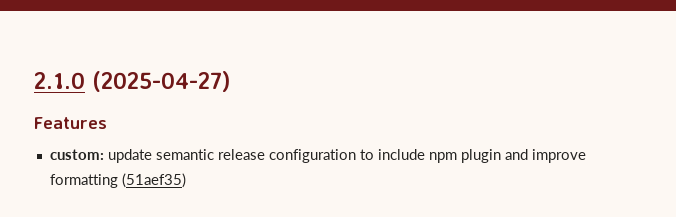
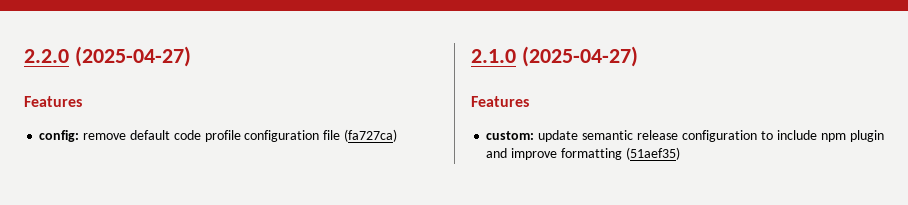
(34, 80) none -> [24,46,191,67] [24,96,82,107] [39,129,397,142] 2.2.0 (2025-04-27) // Features // config: remove default code profile configuration file (fa727ca) //

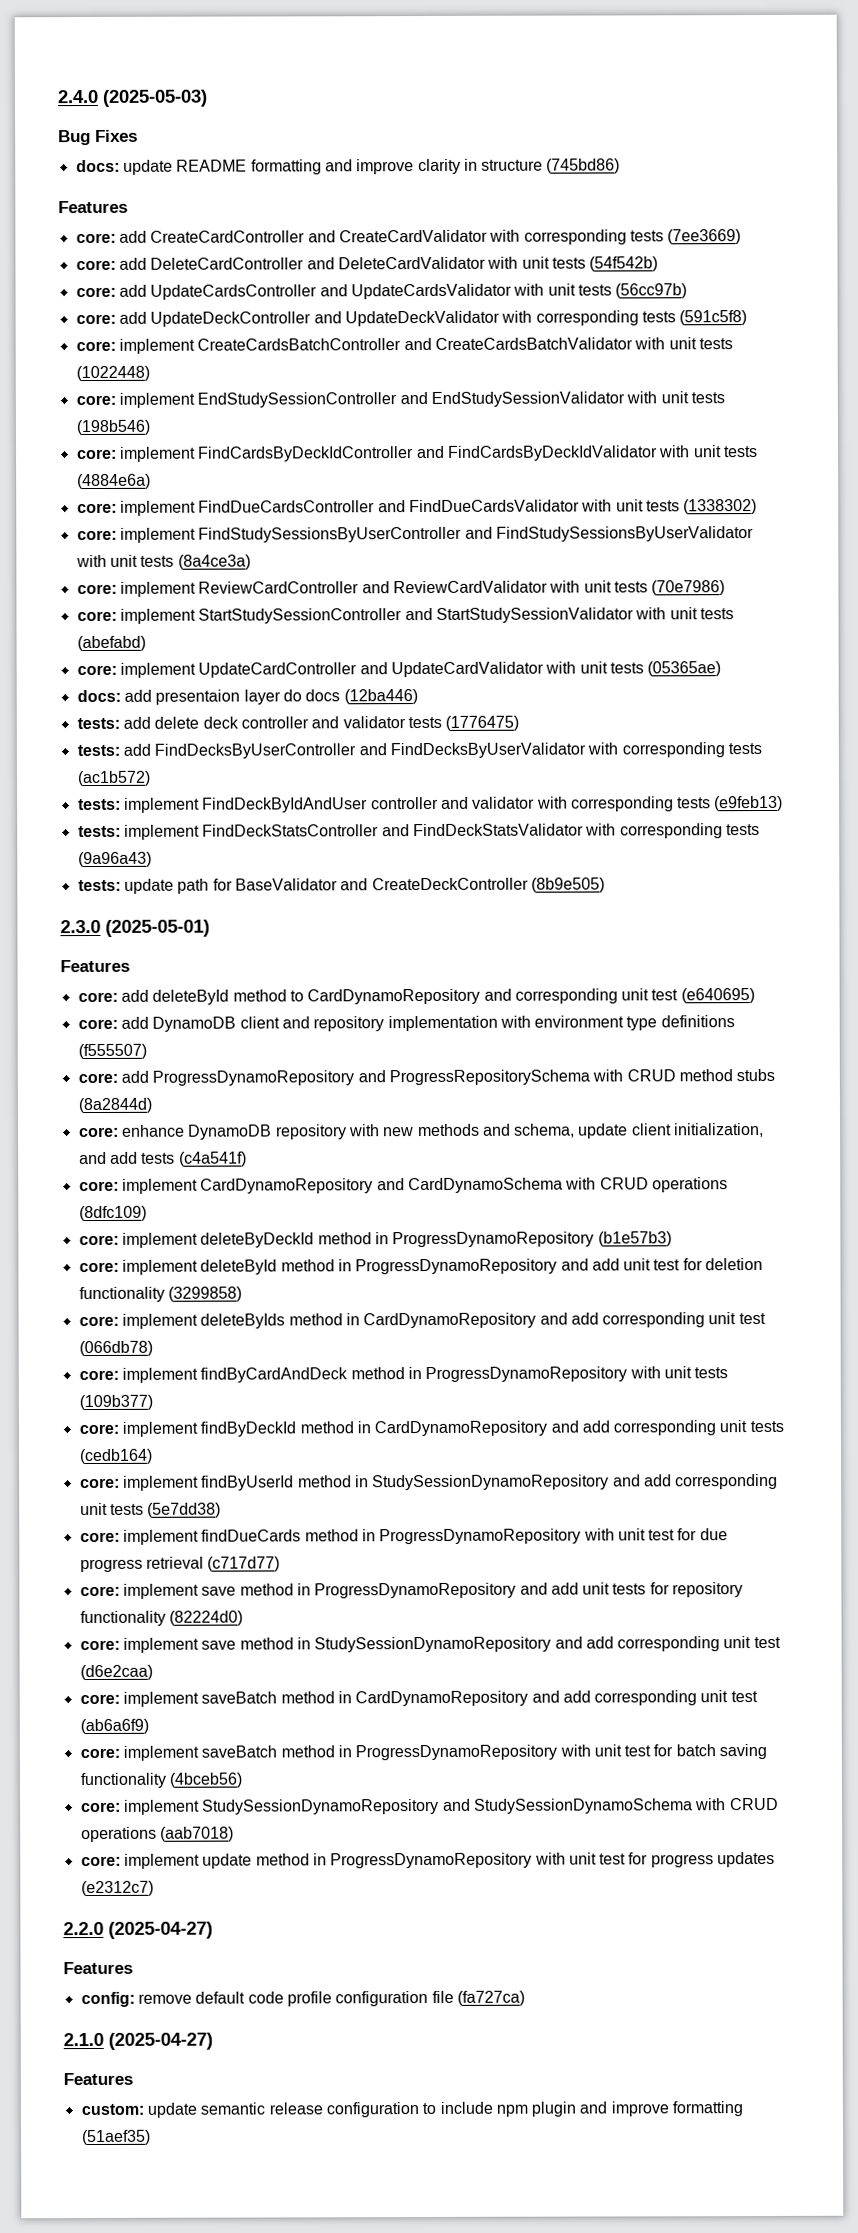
(24, 56) none -> [57,89,208,107] [58,129,138,146] [75,158,621,175] [58,200,128,214] [75,229,742,245] [75,256,659,272] [75,283,688,300] [75,310,748,327] [75,337,733,354] [75,365,150,382] [75,391,725,408] [75,419,150,436] [76,445,758,462] [76,473,151,490] [76,499,758,516] [76,526,754,543] [75,554,251,570] [76,580,726,597] [76,607,734,624] [76,635,146,652] [76,661,722,678] [76,689,418,705] [76,715,520,731] [76,742,762,759] [76,770,151,787] [77,795,784,813] [77,823,760,840] [77,851,152,868] [77,877,605,894] [60,919,210,937] [60,959,130,973] [77,988,755,1005] [77,1015,735,1032] [77,1043,147,1060] [77,1068,776,1086] [77,1097,152,1114] [78,1123,765,1140] [78,1151,247,1167] [78,1177,728,1194] [78,1205,147,1222] [78,1231,672,1248] [78,1258,764,1275] [78,1286,242,1303] [78,1312,766,1329] [78,1340,153,1357] [78,1366,729,1383] [78,1394,153,1411] [78,1420,784,1437] [78,1448,153,1465] [79,1473,779,1491] [79,1502,222,1518] [79,1528,728,1545] [79,1556,281,1573] [79,1582,744,1599] [79,1610,243,1627] [79,1636,781,1653] [79,1664,153,1681] [79,1690,758,1707] [79,1718,149,1735] [79,1743,768,1761] [79,1772,242,1789] [80,1797,779,1815] [80,1826,234,1843] [80,1851,776,1869] [80,1880,154,1897] 2.4.0 (2025-05-03) // Bug Fixes // docs: update README formatting and improve clarity in structure (745bd86) // Features // core: add CreateCardController and CreateCardValidator with corresponding tests (7ee3669) // core: add DeleteCardController and DeleteCardValidator with unit tests (54f542b) // core: add UpdateCardsController and UpdateCardsValidator with unit tests (56cc97b) // core: add UpdateDeckController and UpdateDeckValidator with corresponding tests (591c5f8) // core: implement CreateCardsBatchController and CreateCardsBatchValidator with unit tests (1022448) // core: implement EndStudySessionController and EndStudySessionValidator with unit tests (198b546) // core: implement FindCardsByDeckIdController and FindCardsByDeckIdValidator with unit tests (4884e6a) // core: implement FindDueCardsController and FindDueCardsValidator with unit tests (1338302) // core: implement FindStudySessionsByUserController and FindStudySessionsByUserValidator with unit tests (8a4ce3a) // core: implement ReviewCardController and ReviewCardValidator with unit tests (70e7986) // core: implement StartStudySessionController and StartStudySessionValidator with unit tests (abefabd) // core: implement UpdateCardController and UpdateCardValidator with unit tests (05365ae) // docs: add presentaion layer do docs (12ba446) // tests: add delete deck controller and validator tests (1776475) // tests: add FindDecksByUserController and FindDecksByUserValidator with corresponding tests (ac1b572) // tests: implement FindDeckByIdAndUser controller and validator with corresponding tests (e9feb13) // tests: implement FindDeckStatsController and FindDeckStatsValidator with corresponding tests (9a96a43) // tests: update path for BaseValidator and CreateDeckController (8b9e505) // 2.3.0 (2025-05-01) // Features // core: add deleteById method to CardDynamoRepository and corresponding unit test (e640695) // core: add DynamoDB client and repository implementation with environment type definitions (f555507) // core: add ProgressDynamoRepository and ProgressRepositorySchema with CRUD method stubs (8a2844d) // core: enhance DynamoDB repository with new methods and schema, update client initialization, and add tests (c4a541f) // core: implement CardDynamoRepository and CardDynamoSchema with CRUD operations (8dfc109) // core: implement deleteByDeckId method in ProgressDynamoRepository (b1e57b3) // core: implement deleteById method in ProgressDynamoRepository and add unit test for deletion functionality (3299858) // core: implement deleteByIds method in CardDynamoRepository and add corresponding unit test (066db78) // core: implement findByCardAndDeck method in ProgressDynamoRepository with unit tests (109b377) // core: implement findByDeckId method in CardDynamoRepository and add corresponding unit tests (cedb164) // core: implement findByUserId method in StudySessionDynamoRepository and add corresponding unit tests (5e7dd38) // core: implement findDueCards method in ProgressDynamoRepository with unit test for due progress retrieval (c717d77) // core: implement save method in ProgressDynamoRepository and add unit tests for repository functionality (82224d0) // core: implement save method in StudySessionDynamoRepository and add corresponding unit test (d6e2caa) // core: implement saveBatch method in CardDynamoRepository and add corresponding unit test (ab6a6f9) // core: implement saveBatch method in ProgressDynamoRepository with unit test for batch saving functionality (4bceb56) // core: implement StudySessionDynamoRepository and StudySessionDynamoSchema with CRUD operations (aab7018) // core: implement update method in ProgressDynamoRepository with unit test for progress updates (e2312c7) //

